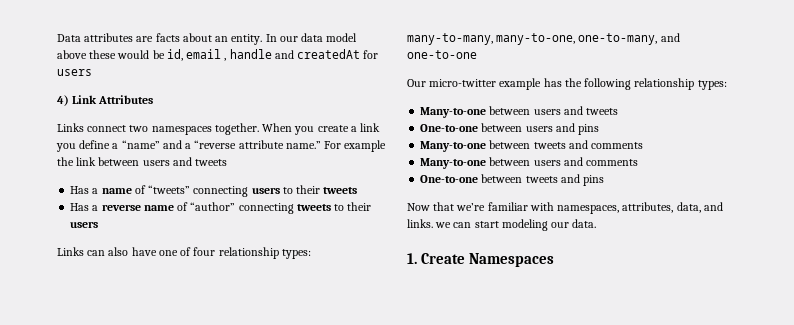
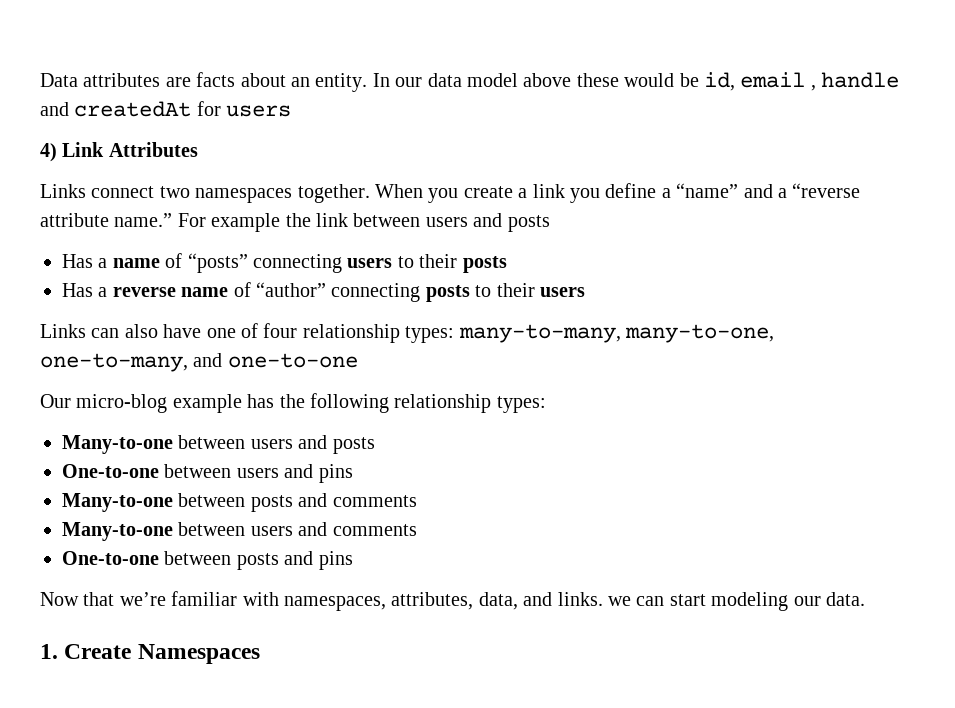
[195,159,228,166] tweets -> [507,215,550,232] posts
[148,185,191,194] “tweets” -> [187,253,248,273] “posts”
[323,187,358,194] tweets -> [462,256,507,273] posts
[296,204,331,211] tweets -> [425,285,470,302] posts
[429,79,497,87] micro-twitter -> [76,394,168,413] micro-blog
[586,108,619,115] tweets -> [332,437,375,454] posts
[533,142,566,149] tweets -> [250,495,293,512] posts
[525,176,558,183] tweets -> [236,553,279,570] posts

